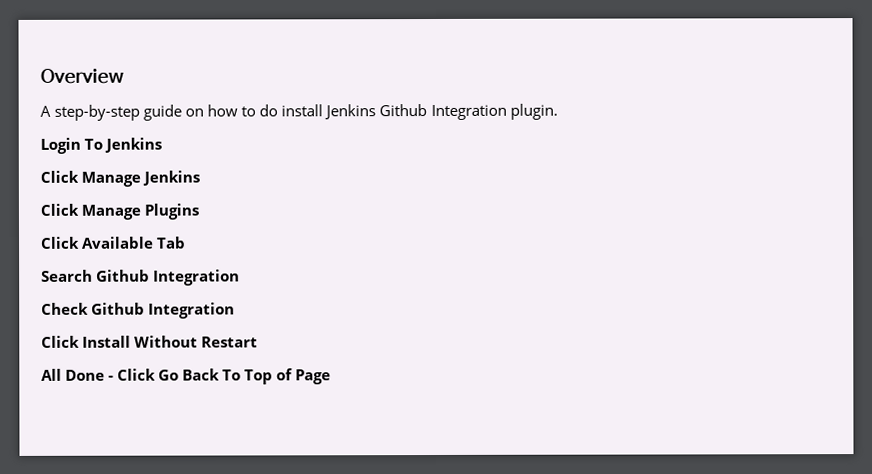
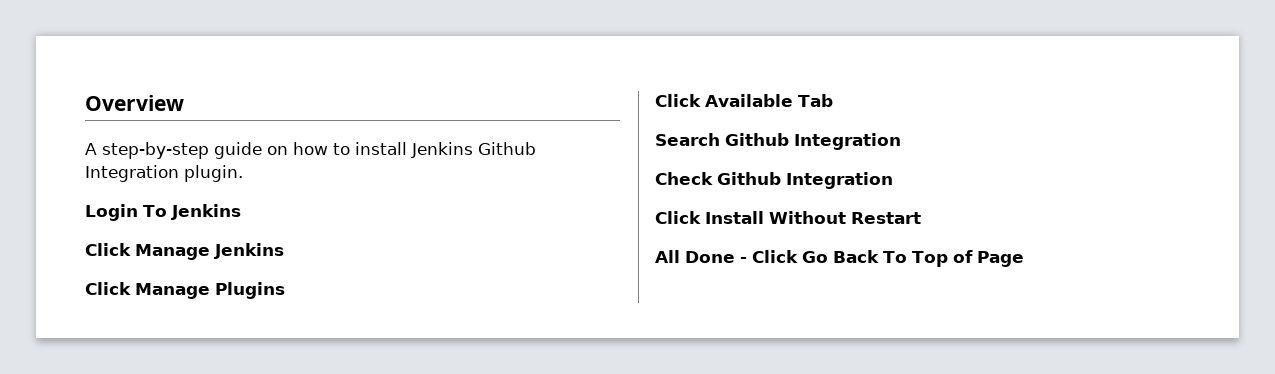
[259,104,279,117] do -> (350, 149) none

